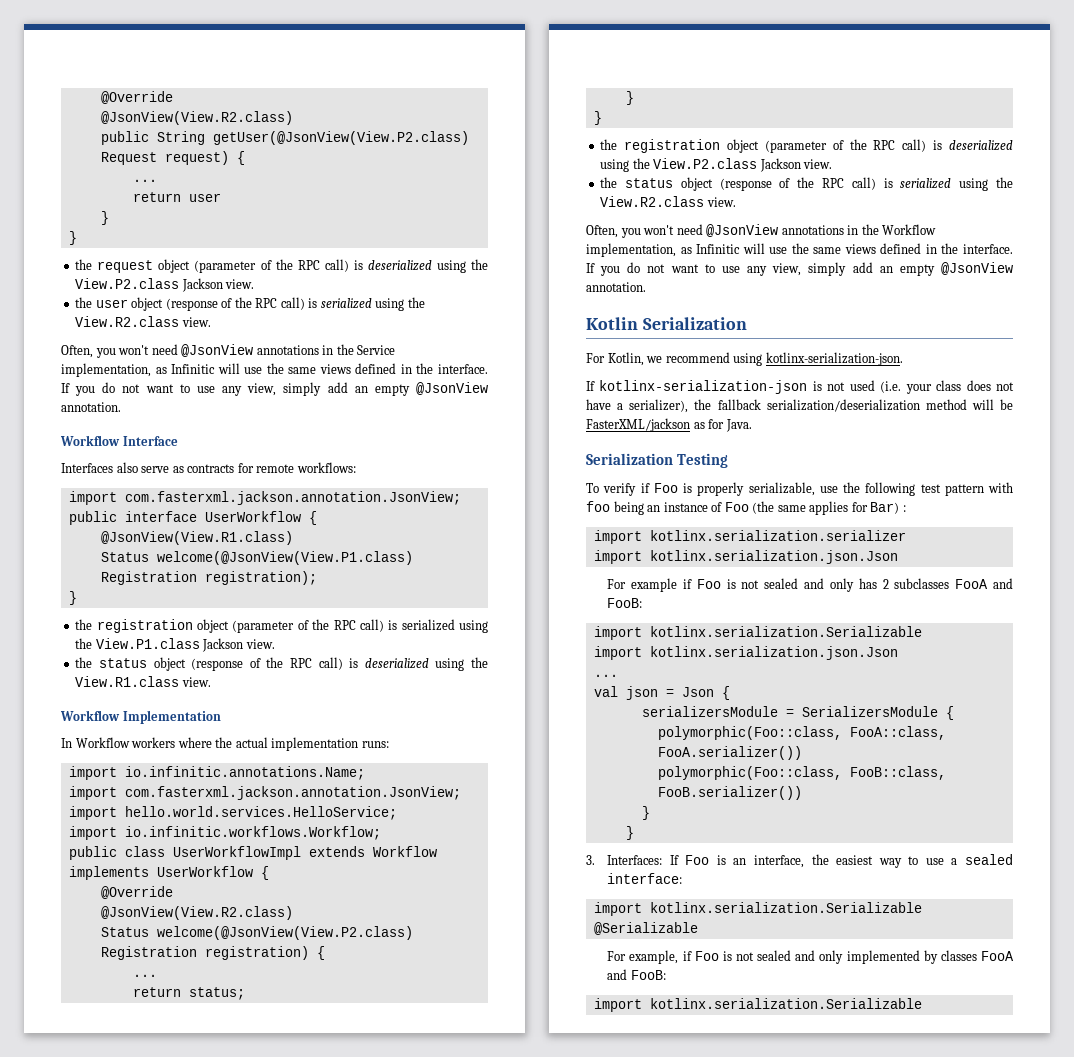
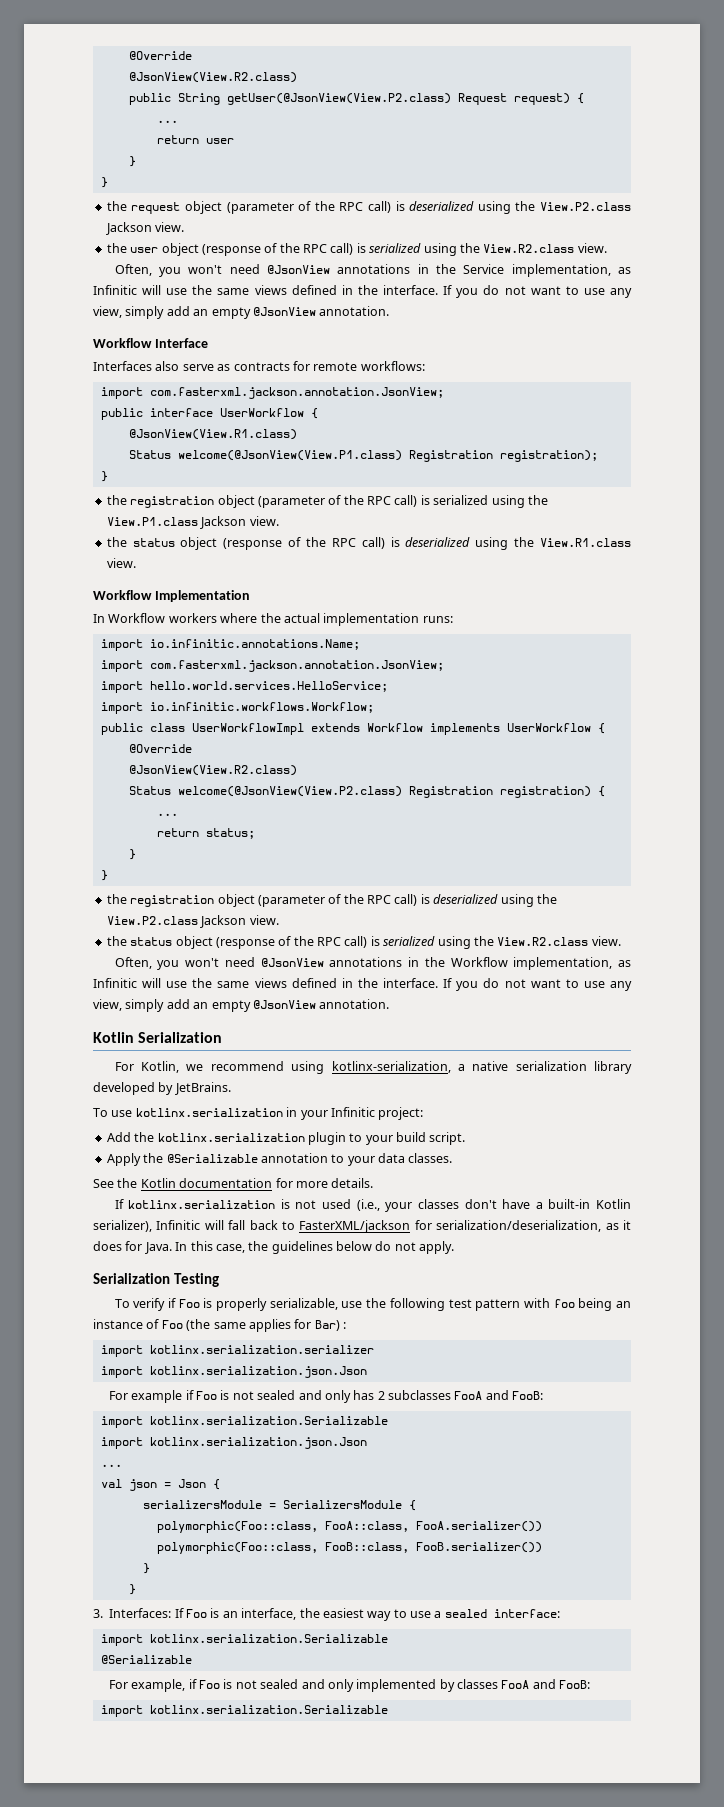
[765,352,903,366] [586,380,808,394] kotlinx-serialization-json. // If kotlinx-serialization-json -> [331,1061,632,1074] [93,1082,231,1095] [93,1107,424,1120] [106,1132,466,1145] [106,1153,453,1166] [93,1178,374,1188] [114,1199,276,1209] kotlinx-serialization, a native serialization library developed by JetBrains. // To use kotlinx.serialization in your Infinitic project: // Add the kotlinx.serialization plugin to your build script. // Apply the @Serializable annotation to your data classes. // See the Kotlin documentation for more details. // If kotlinx.serialization
[880,380,1015,394] [586,399,1013,413] [586,418,752,432] (i.e. your class does not have a serializer), the fallback serialization/deserialization method will be FasterXML/jackson as for Java. -> [356,1199,631,1212] [93,1220,631,1233] [93,1241,455,1254] (i.e., your classes don't have a built-in Kotlin serializer), Infinitic will fall back to FasterXML/jackson for serialization/deserialization, as it does for Java. In this case, the guidelines below do not apply.

